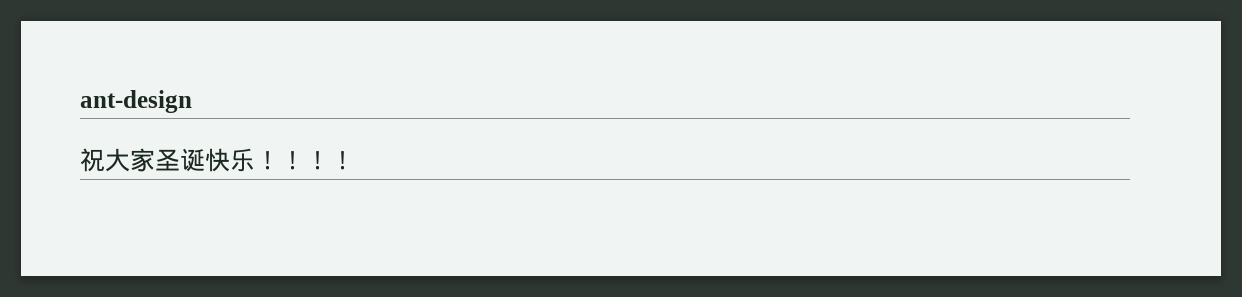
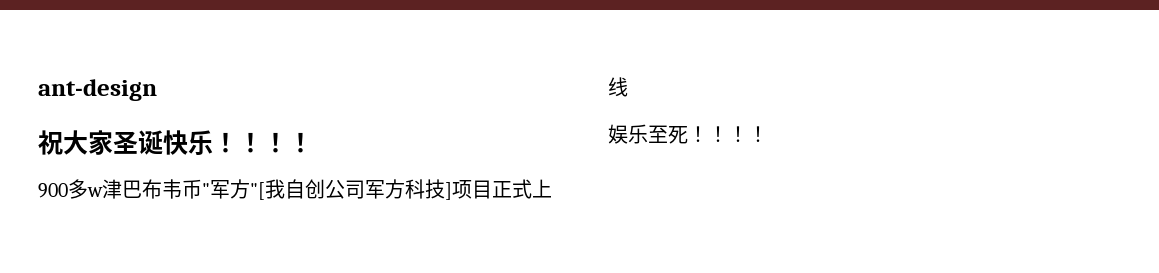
(355, 160) none -> [38,179,552,200] [608,77,628,97] [608,124,768,144] // 900多w津巴布韦币"军方"[我自创公司军方科技]项目正式上线 // 娱乐至死！！！！

